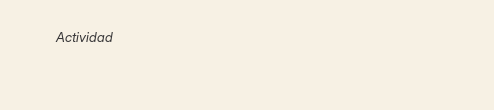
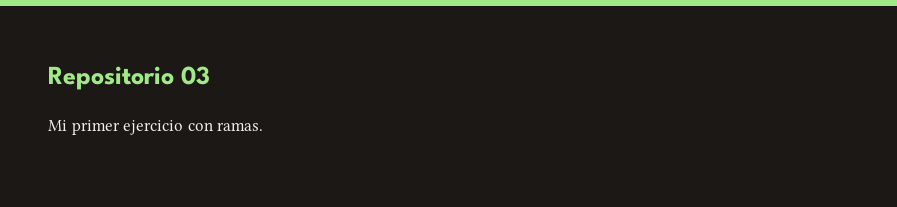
[55,32,113,42] Actividad -> [48,66,211,90] [48,120,264,135] Repositorio 03 // Mi primer ejercicio con ramas.

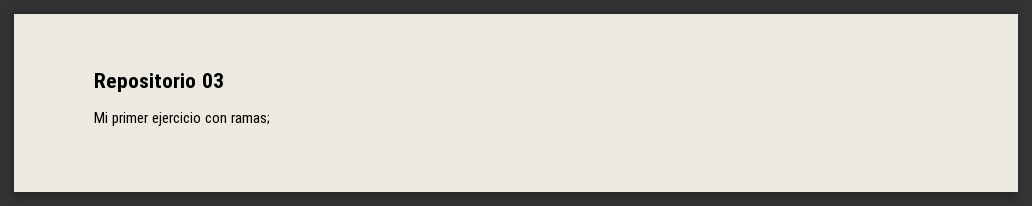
[217,122,264,131] ramas. -> [231,114,271,125] ramas;

